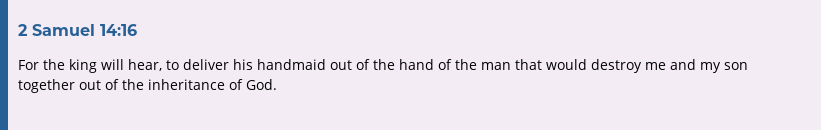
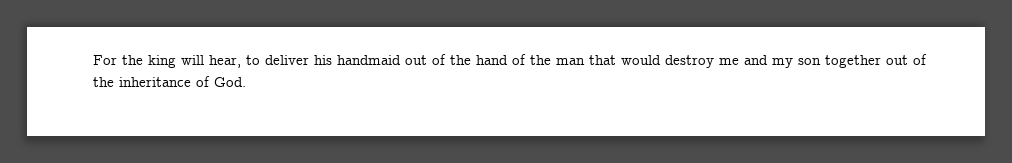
[18,24,137,36] 2 Samuel 14:16 // -> (93, 60) none

